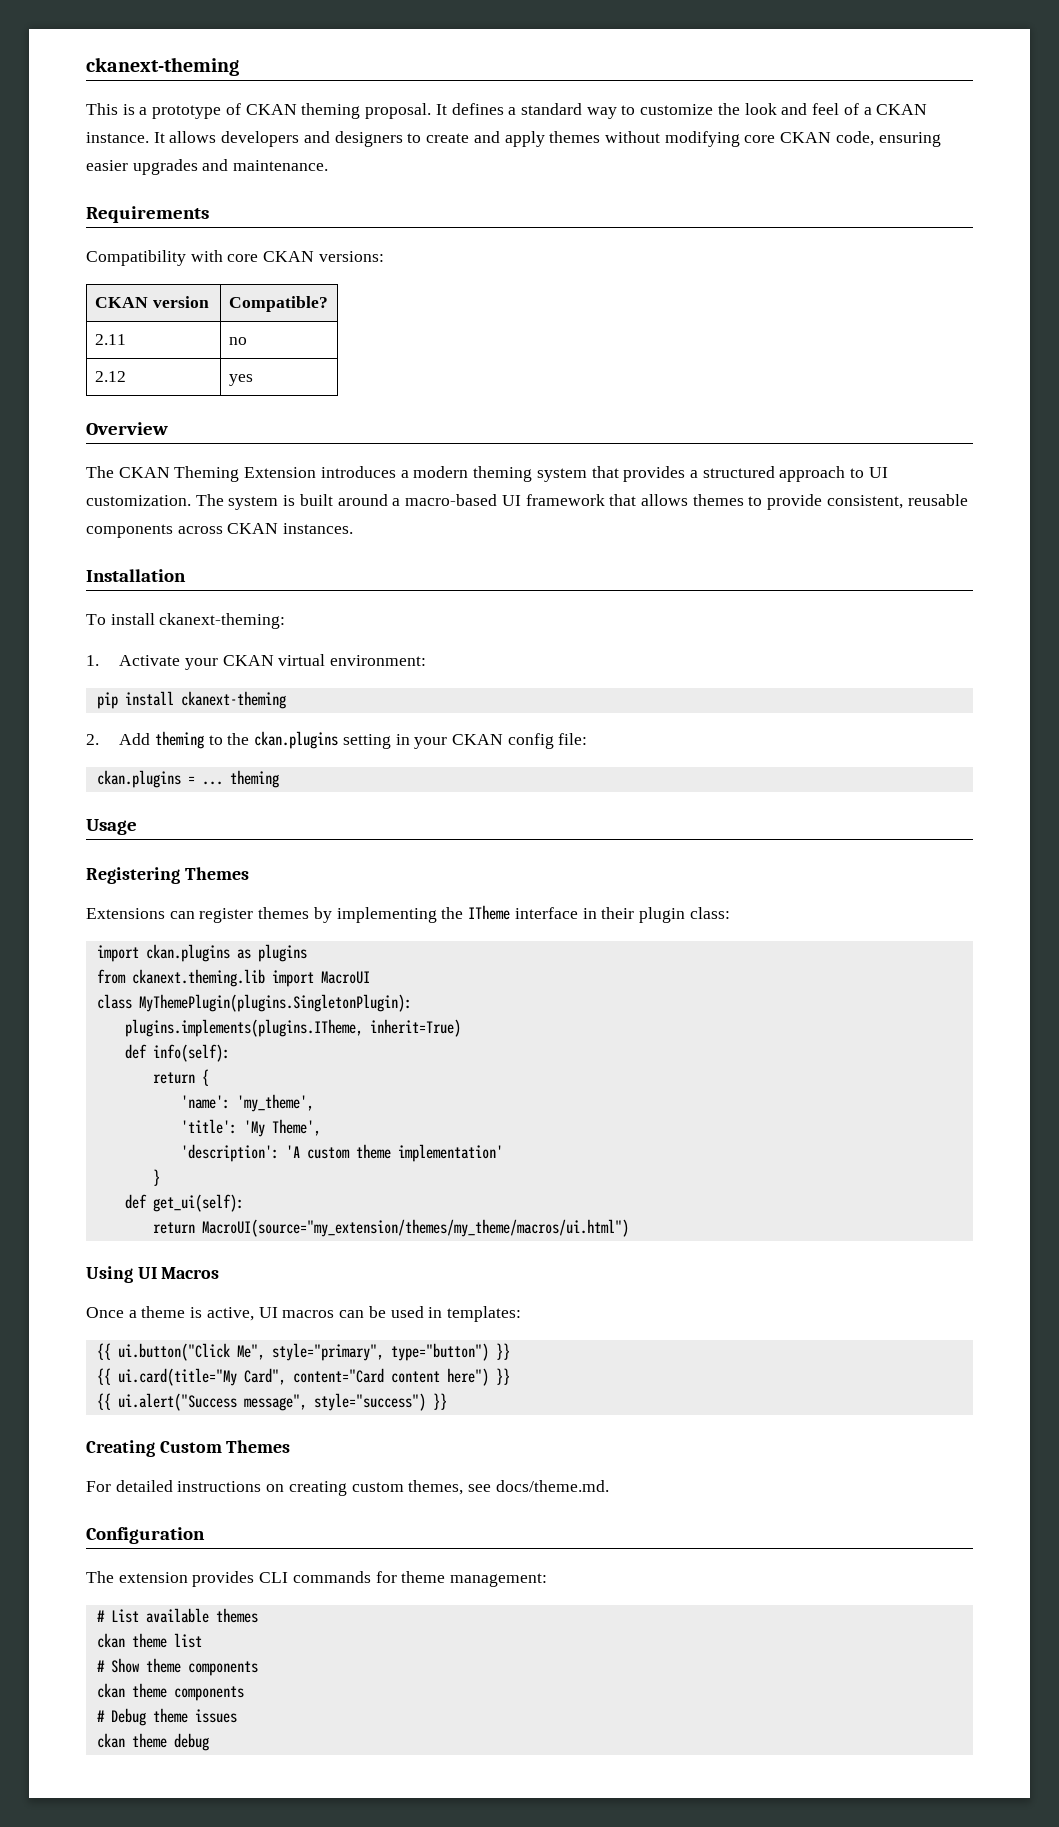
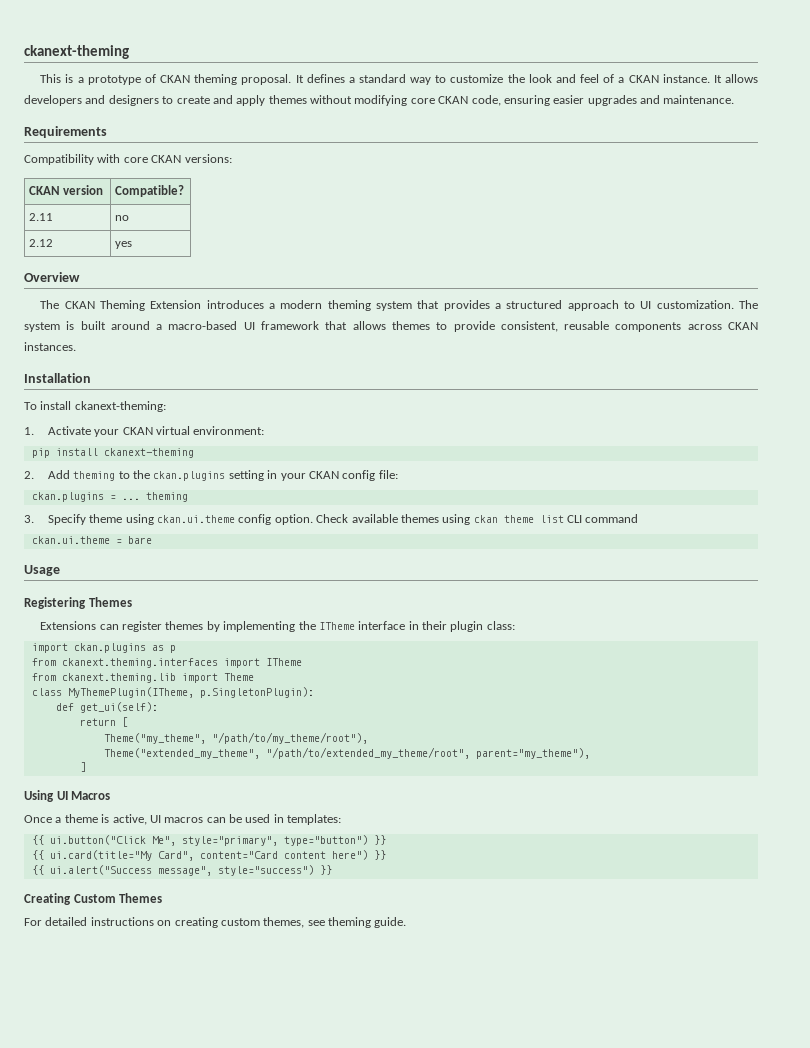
(279, 779) none -> [24,514,639,525] [31,536,152,544] // 3. Specify theme using ckan.ui.theme config option. Check available themes using ckan theme list CLI command // ckan.ui.theme = bare
[257,944,307,962] plugins -> [169,645,176,653] [31,658,302,668] p // from ckanext.theming.interfaces import ITheme
[320,971,370,984] MacroUI -> [223,673,254,681] Theme
[138,994,412,1012] [124,1019,461,1037] [124,1044,230,1062] [152,1069,209,1086] [180,1094,314,1112] [180,1119,321,1137] [180,1144,503,1162] [152,1169,160,1186] [124,1194,244,1212] [152,1219,629,1237] MyThemePlugin(plugins.SingletonPlugin): // plugins.implements(plugins.ITheme, inherit=True) // def info(self): // return { // 'name': 'my_theme', // 'title': 'My Theme', // 'description': 'A custom theme implementation' // } // def get_ui(self): // return MacroUI(source="my_extension/themes/my_theme/macros/ui.html") -> [67,687,314,698] [55,702,158,713] [79,717,128,727] [103,732,368,744] [103,747,590,759] [79,762,86,772] MyThemePlugin(ITheme, p.SingletonPlugin): // def get_ui(self): // return [ // Theme("my_theme", "/path/to/my_theme/root"), // Theme("extended_my_theme", "/path/to/extended_my_theme/root", parent="my_theme"), // ]
[495,1480,609,1492] [86,1527,205,1544] [86,1571,548,1587] [96,1608,258,1623] [96,1633,202,1648] [96,1658,258,1676] [96,1683,244,1701] [96,1708,237,1726] [96,1733,209,1751] docs/theme.md. // Configuration // The extension provides CLI commands for theme management: // # List available themes // ckan theme list // # Show theme components // ckan theme components // # Debug theme issues // ckan theme debug -> [328,917,407,928] theming guide.

